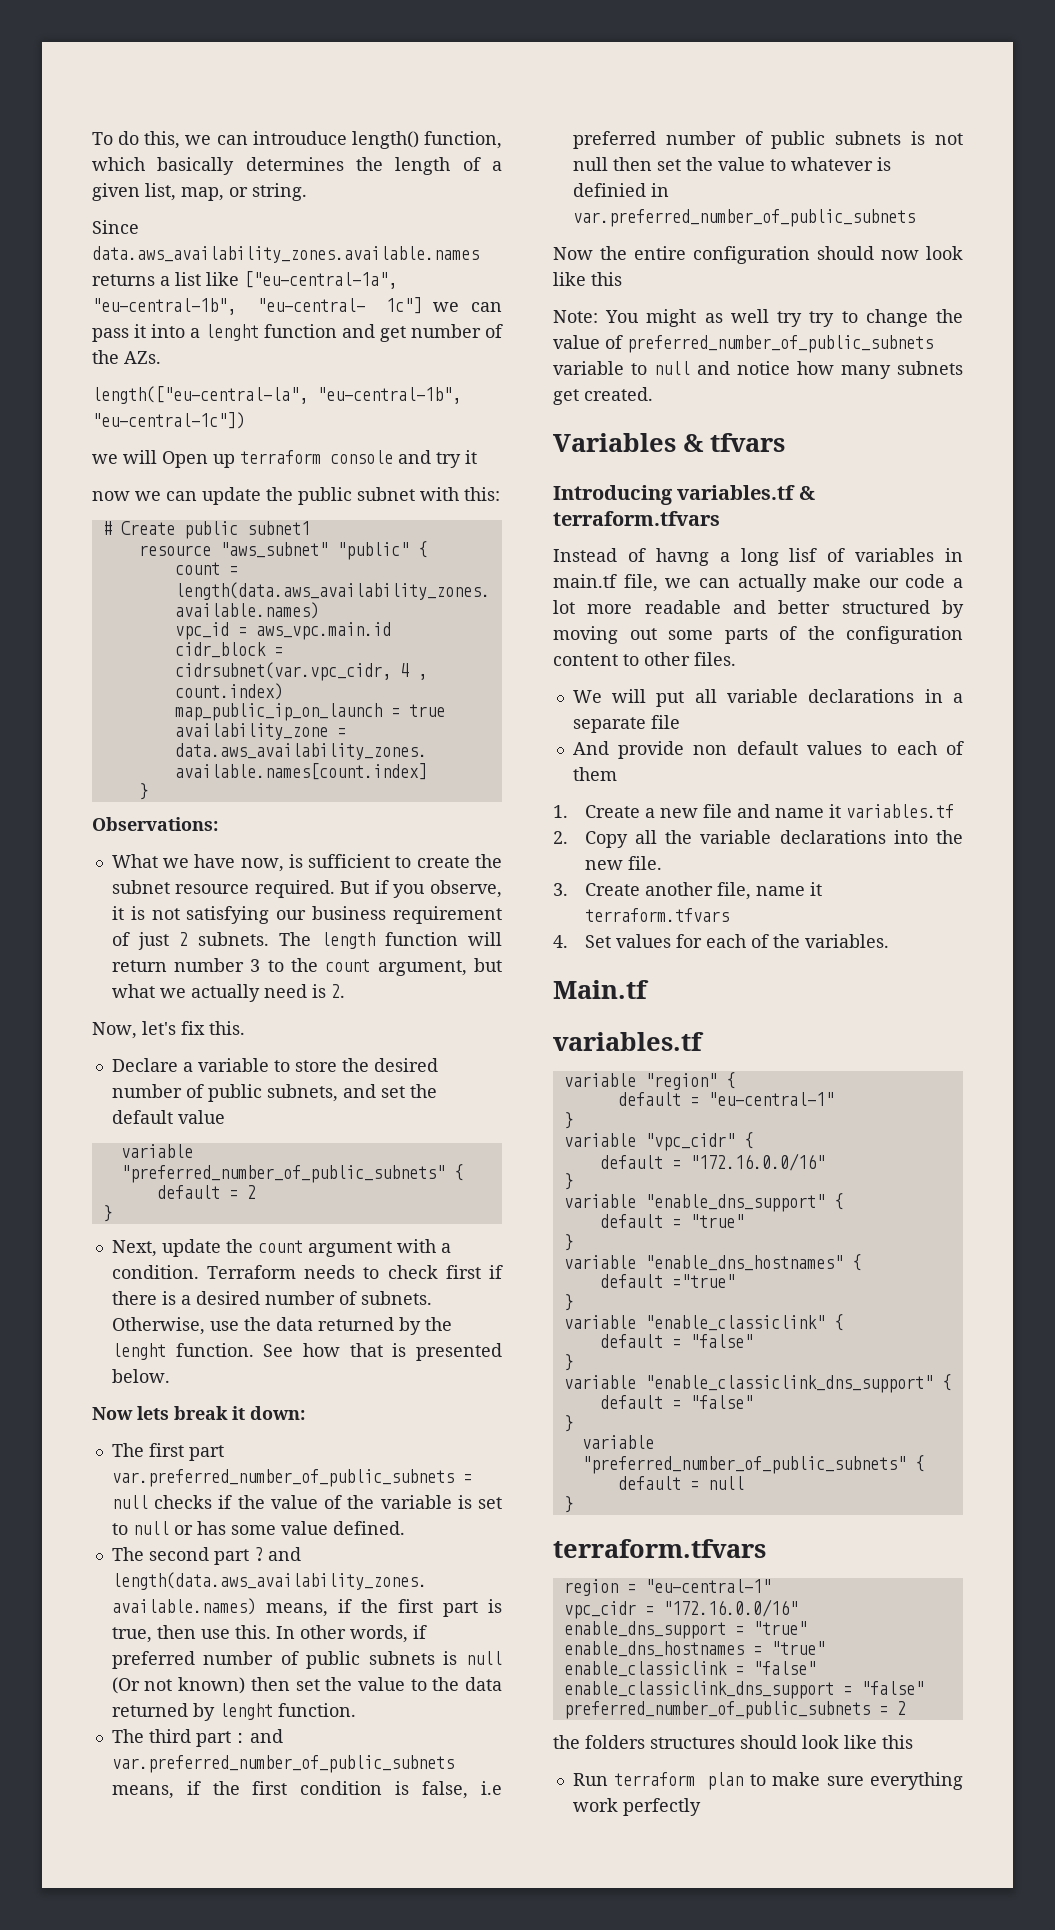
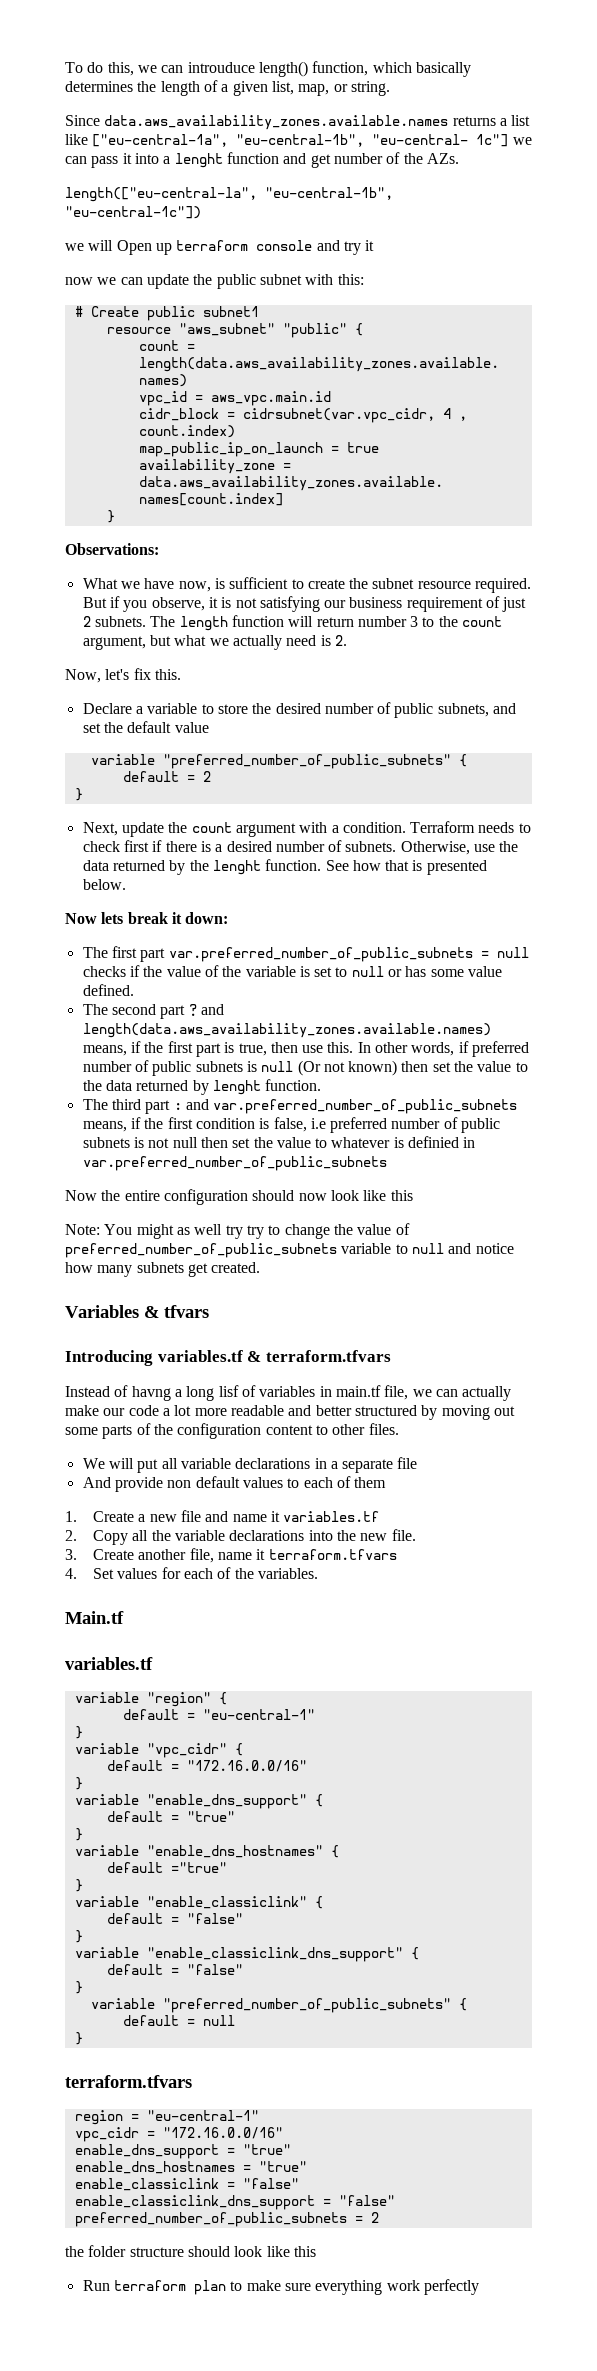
[585,1735,735,1749] folders structures -> [88,2245,184,2257] folder structure

